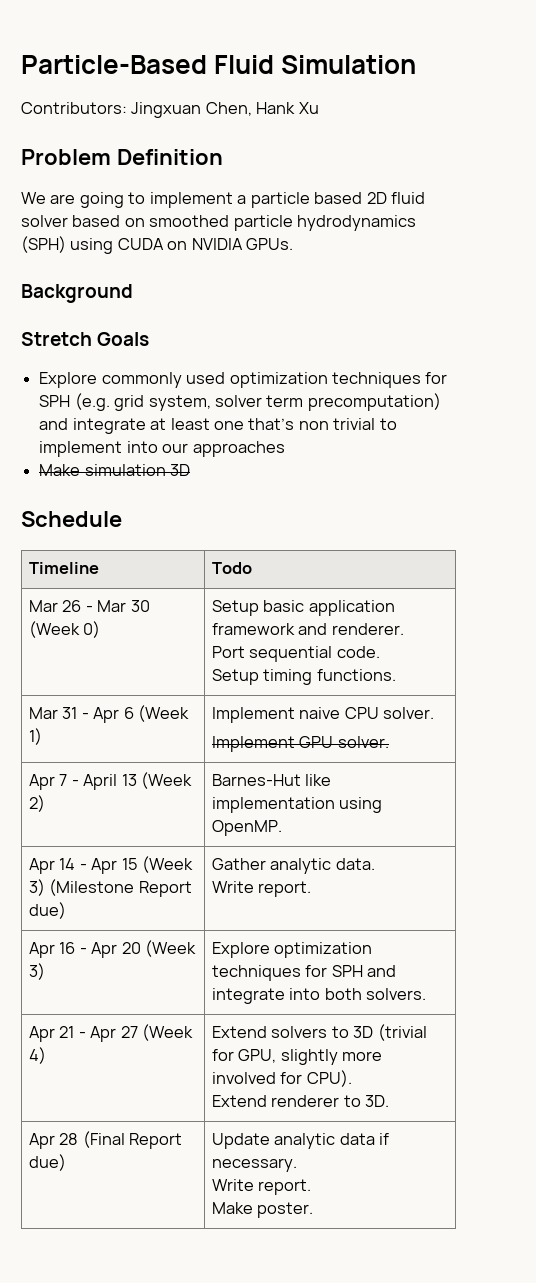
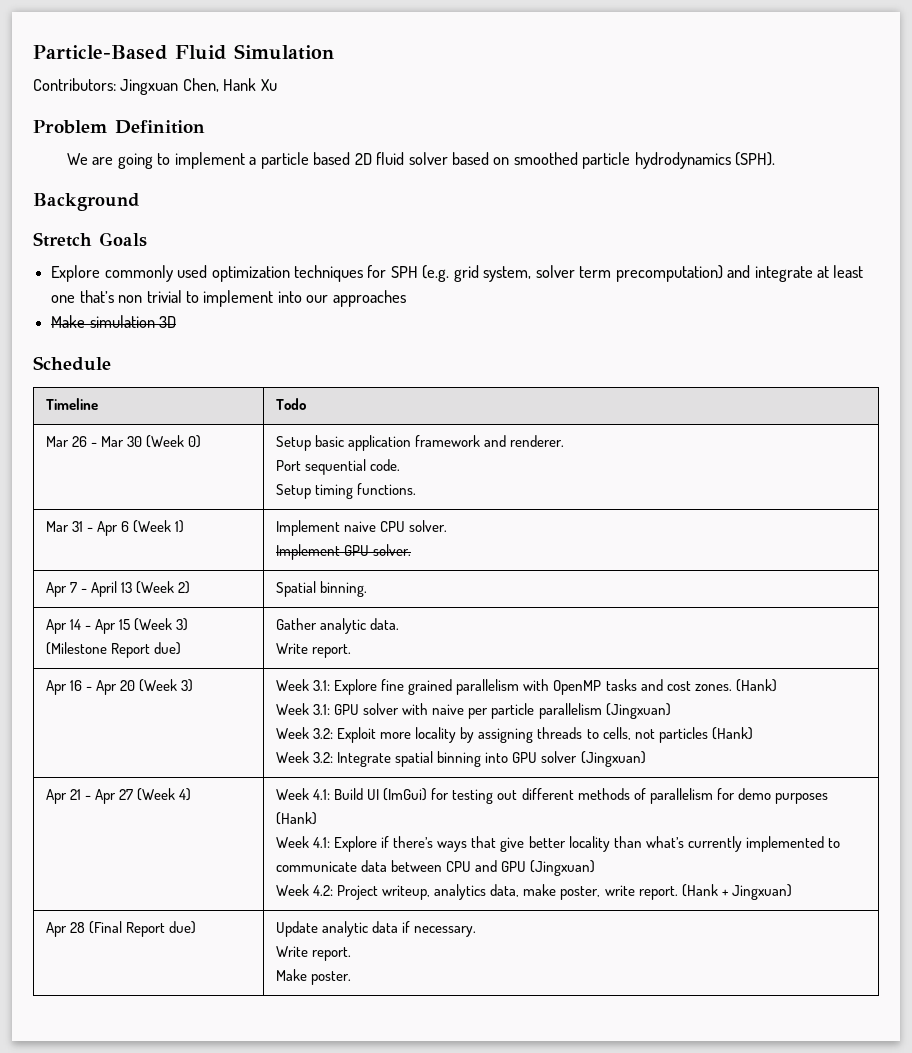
[21,236,294,254] (SPH) using CUDA on NVIDIA GPUs. -> [735,152,776,166] (SPH).
[211,774,332,786] [211,797,383,813] [211,820,282,836] Barnes-Hut like implementation using OpenMP. -> [276,581,368,597] Spatial binning.
[211,942,373,958] [211,965,397,981] [211,988,427,1004] Explore optimization techniques for SPH and integrate into both solvers. -> [276,679,777,695] [276,703,671,719] [276,727,753,743] [276,751,646,767] Week 3.1: Explore fine grained parallelism with OpenMP tasks and cost zones. (Hank) // Week 3.1: GPU solver with naive per particle parallelism (Jingxuan) // Week 3.2: Exploit more locality by assigning threads to cells, not particles (Hank) // Week 3.2: Integrate spatial binning into GPU solver (Jingxuan)
[211,1024,427,1041] [211,1049,383,1065] [211,1070,352,1087] [211,1095,390,1107] Extend solvers to 3D (trivial for GPU, slightly more involved for CPU). // Extend renderer to 3D. -> [276,788,828,804] [276,812,318,825] [276,836,840,852] [276,860,596,876] [276,884,792,900] Week 4.1: Build UI (ImGui) for testing out different methods of parallelism for demo purposes (Hank) // Week 4.1: Explore if there’s ways that give better locality than what’s currently implemented to communicate data between CPU and GPU (Jingxuan) // Week 4.2: Project writeup, analytics data, make poster, write report. (Hank + Jingxuan)

